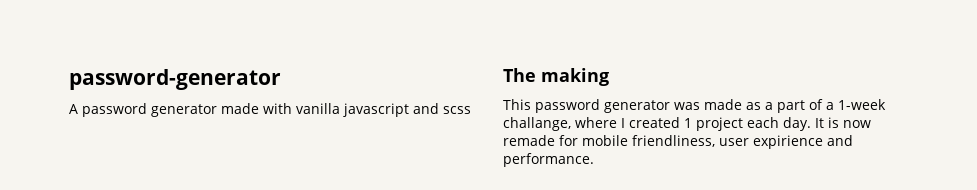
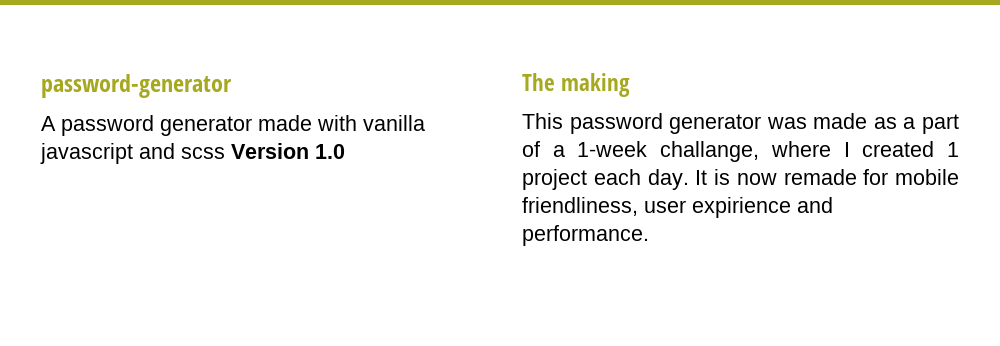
(471, 110) none -> [231,143,345,159] Version 1.0

